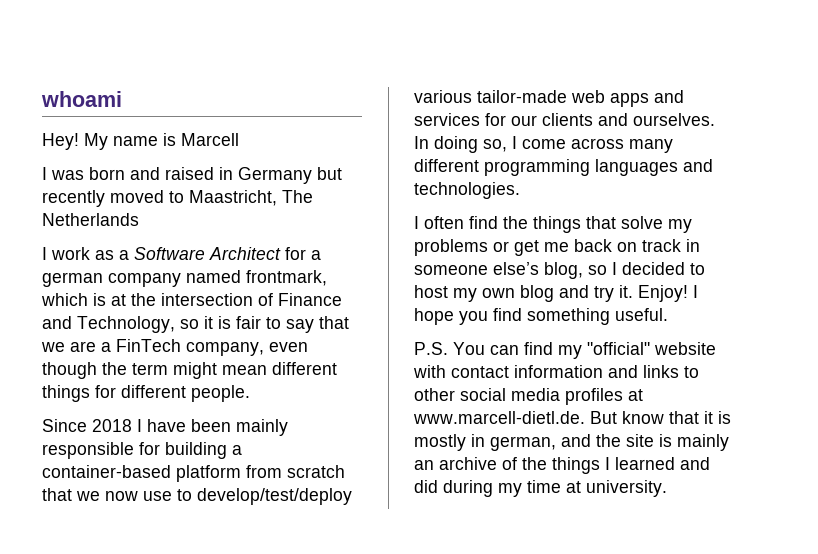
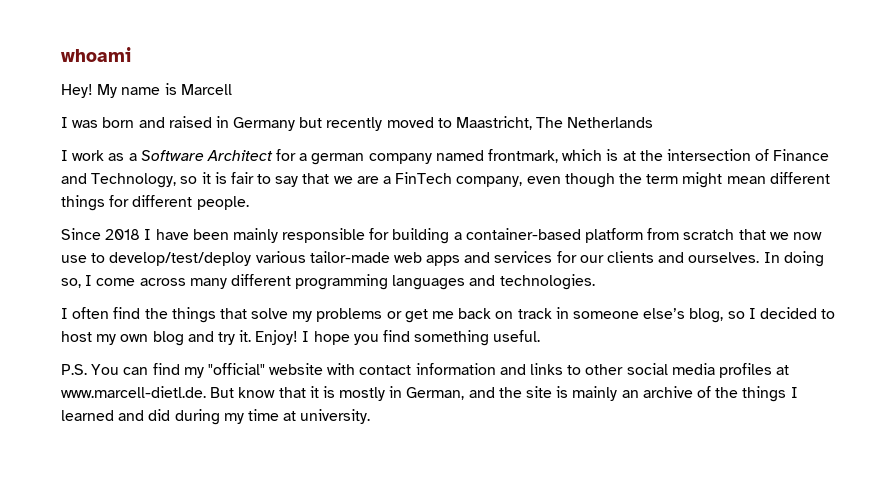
[490,436,556,451] german, -> [406,387,465,400] German,

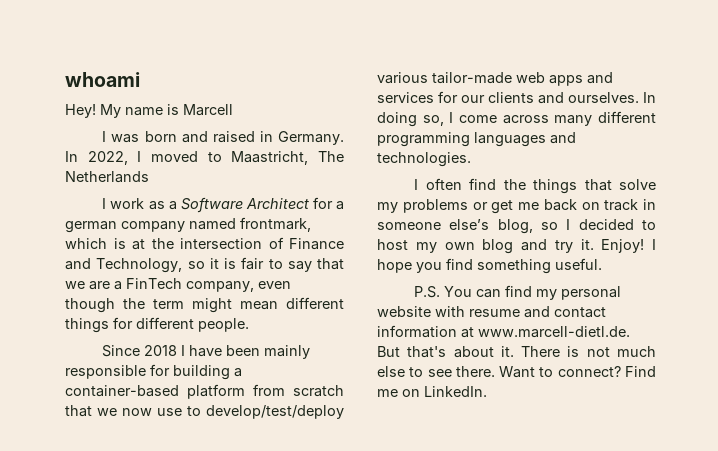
[233,117,383,131] Germany but recently -> [278,131,344,145] [65,151,142,165] Germany. In 2022, I
[207,363,265,375] "official" -> [561,286,622,300] personal
[359,363,790,378] [61,386,798,402] [61,409,371,425] contact information and links to other social media profiles at www.marcell-dietl.de. But know that it is mostly in German, and the site is mainly an archive of the things I learned and did during my time at university. -> [469,306,606,318] [377,325,630,338] [377,346,656,358] [377,366,656,378] [377,386,487,397] resume and contact information at www.marcell-dietl.de. But that's about it. There is not much else to see there. Want to connect? Find me on LinkedIn.

